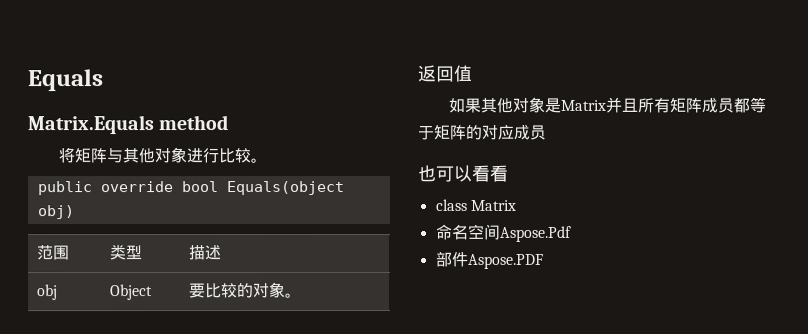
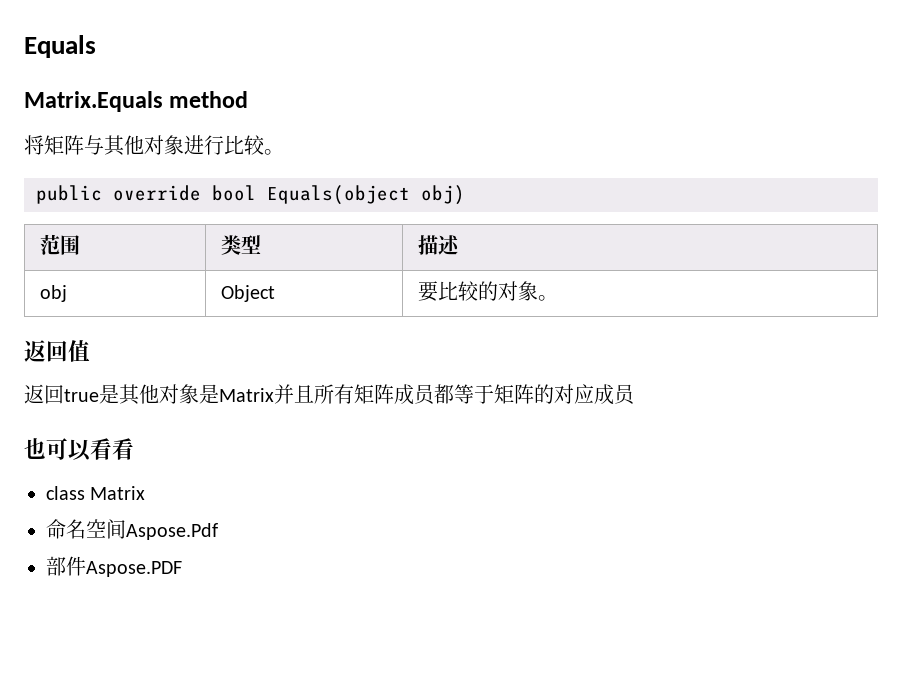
[448,97,482,113] 如果 -> [24,384,119,404] 返回true是

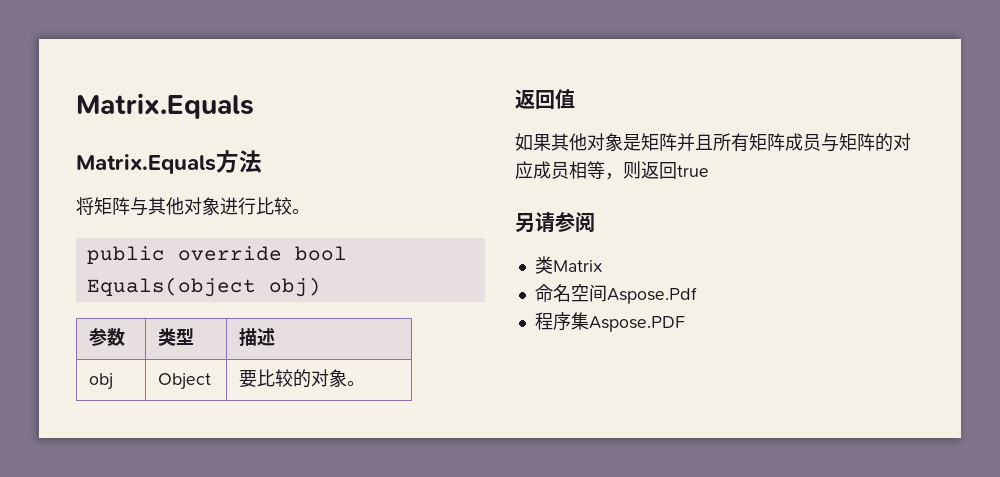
[24,35,96,58] [24,91,249,112] Equals // Matrix.Equals method -> [76,93,254,119] [76,150,262,174] Matrix.Equals // Matrix.Equals方法
[39,234,80,255] 范围 -> [89,328,126,346] 参数
[24,384,119,404] 返回true是 -> [515,133,551,151] 如果
[219,388,274,402] Matrix -> [641,133,677,151] 矩阵
[434,384,494,404] 都等于 -> [821,133,839,152] 与
[24,438,134,461] [46,486,85,500] // 也可以看看 // class -> [569,161,709,180] [515,212,595,233] [534,256,553,274] 相等，则返回true // 另请参阅 // 类
[46,556,86,576] 部件 -> [534,312,589,331] 程序集

